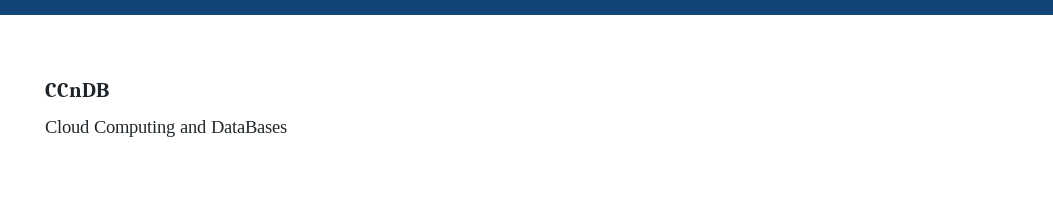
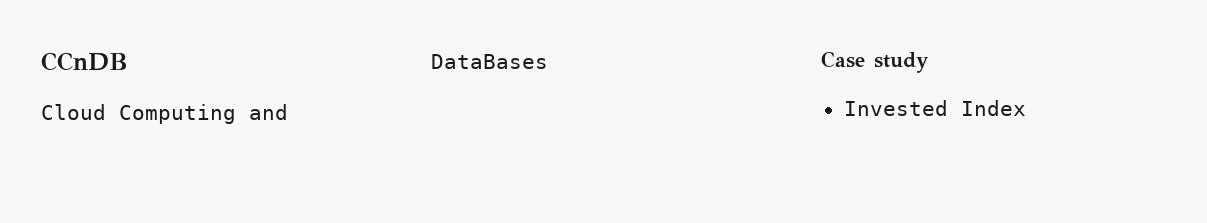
(287, 127) none -> [821,51,929,73] [843,100,1026,116] // Case study // Invested Index

